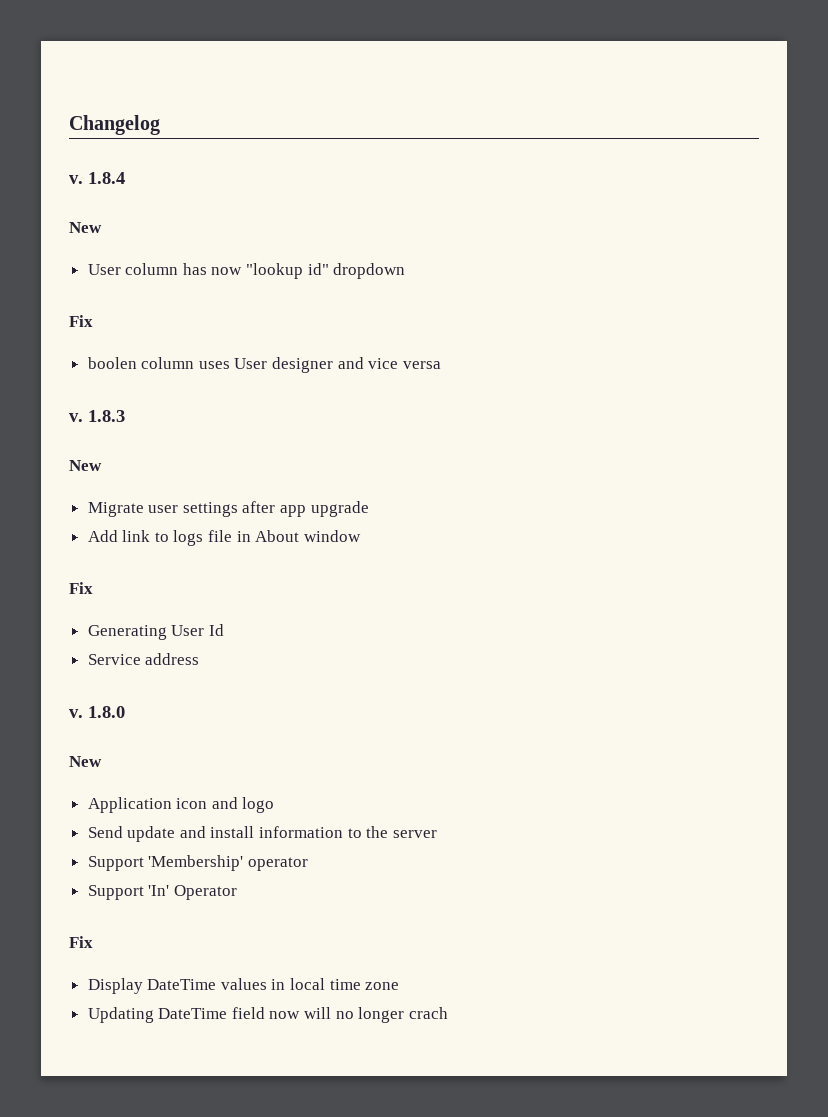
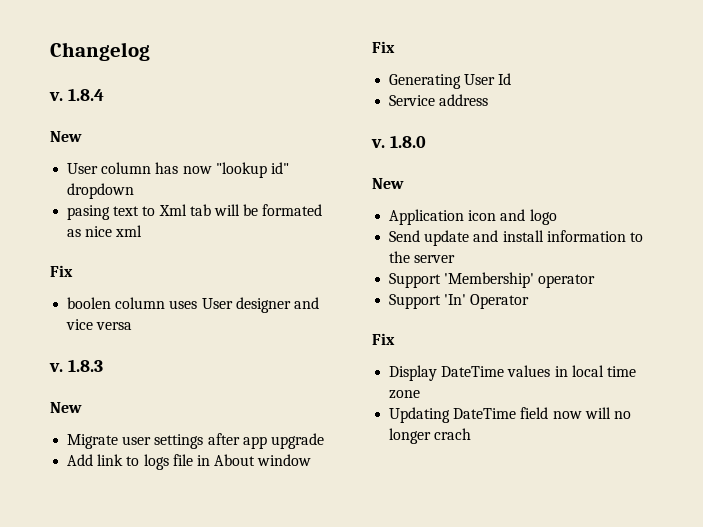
(406, 271) none -> [67,204,323,220] [67,225,143,237] // pasing text to Xml tab will be formated as nice xml

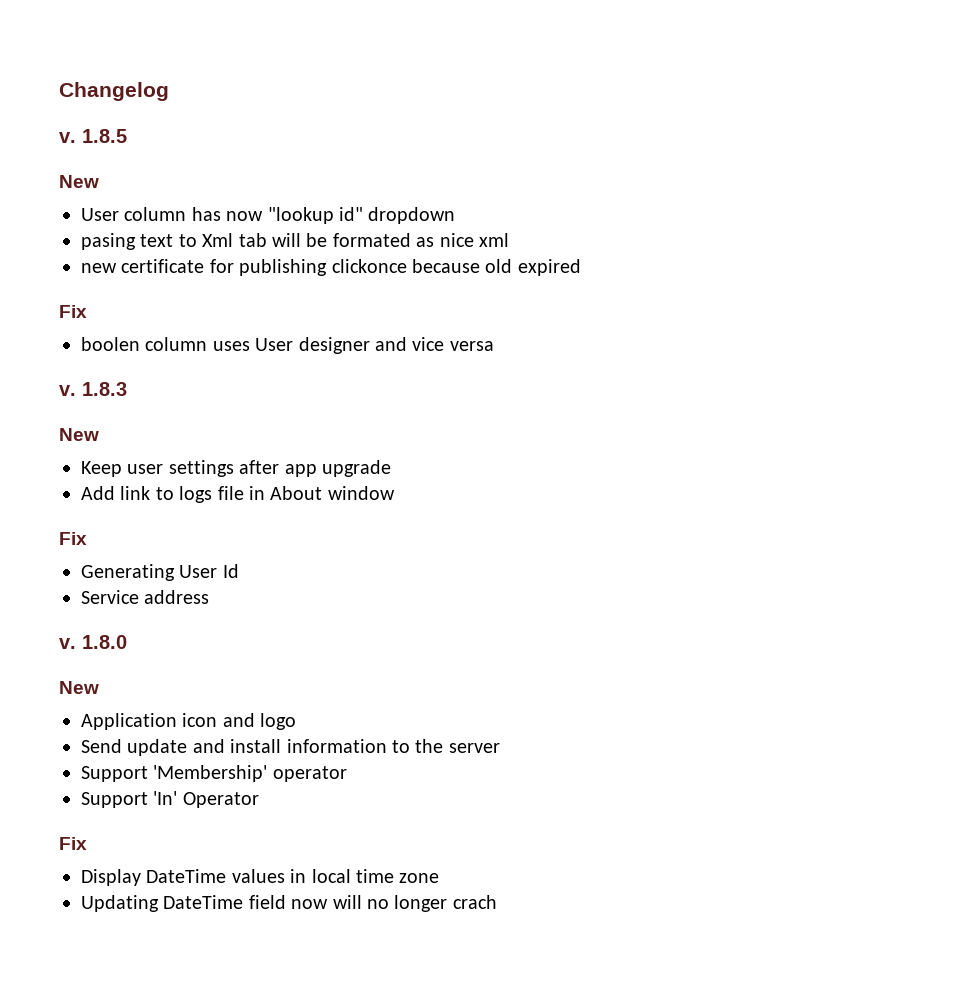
[67,88,104,101] 1.8.4 -> [82,129,127,143] 1.8.5
(143, 231) none -> [81,259,581,276] // new certificate for publishing clickonce because old expired
[67,434,119,449] Migrate -> [81,461,122,477] Keep

